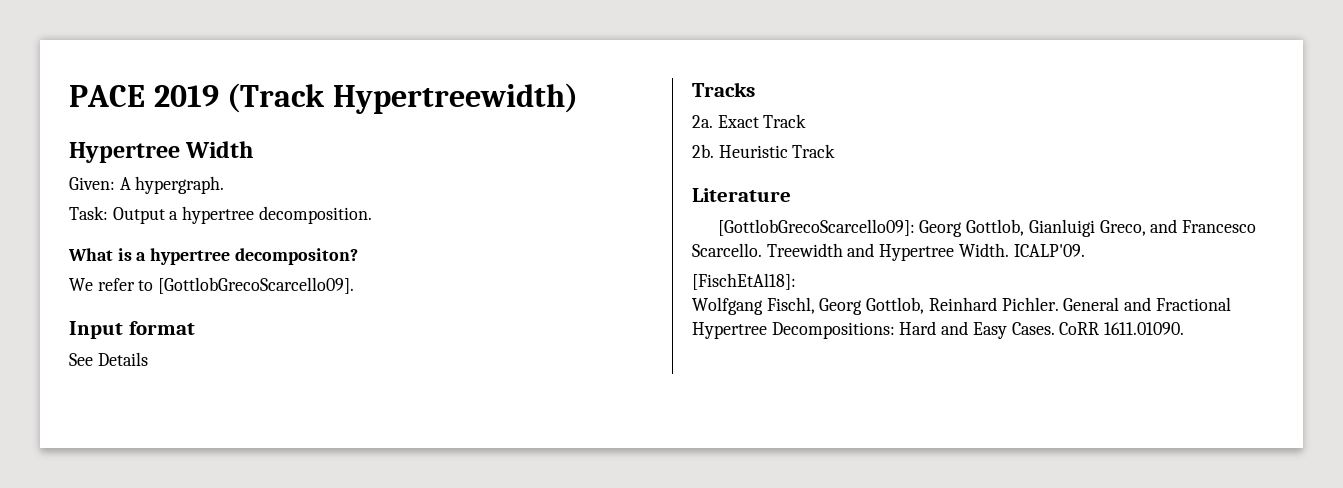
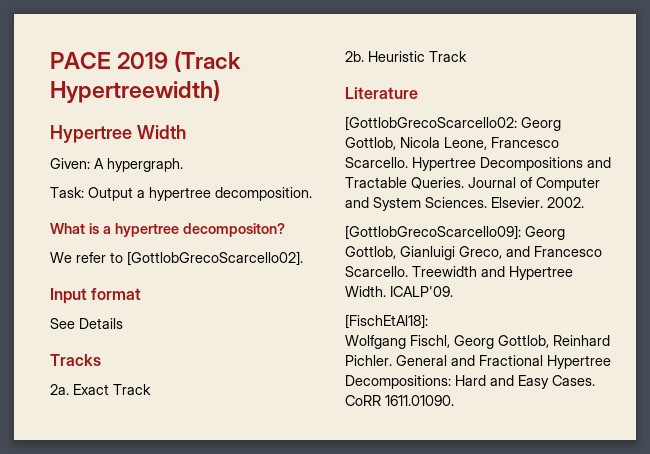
[158,277,355,294] [GottlobGrecoScarcello09]. -> [127,251,303,266] [GottlobGrecoScarcello02].
(791, 195) none -> [345,116,561,131] [345,137,559,150] [345,157,611,171] [345,177,600,191] [345,197,584,211] // [GottlobGrecoScarcello02: Georg Gottlob, Nicola Leone, Francesco Scarcello. Hypertree Decompositions and Tractable Queries. Journal of Computer and System Sciences. Elsevier. 2002.

